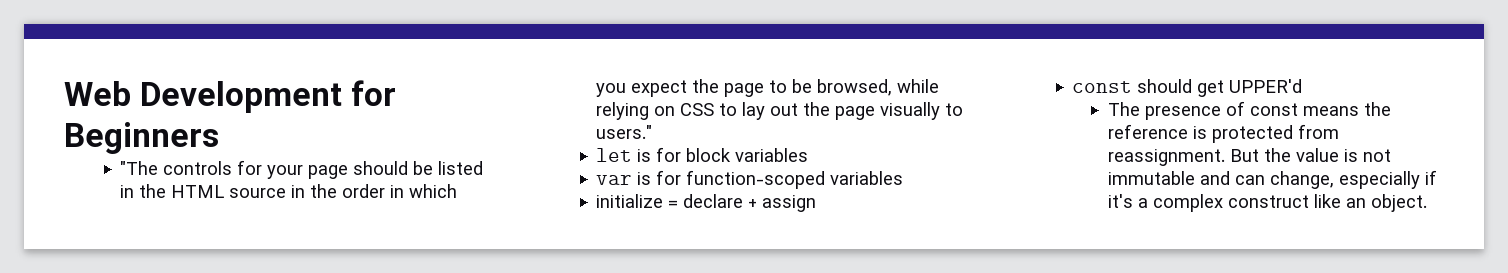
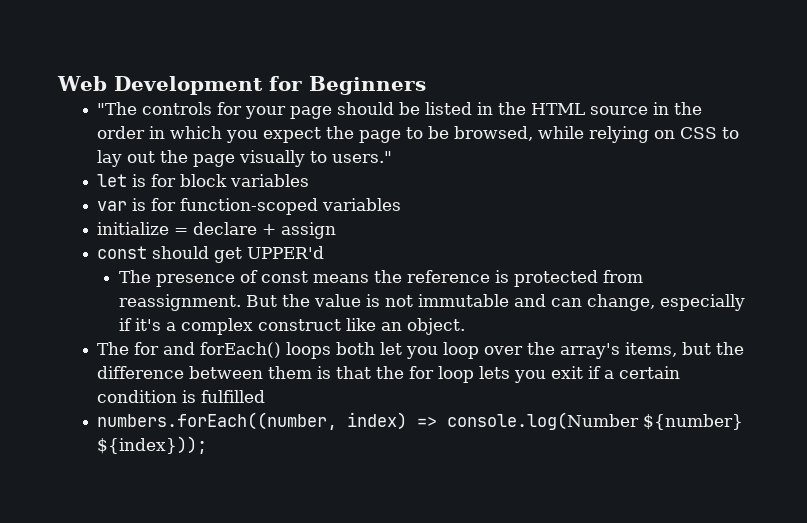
(1428, 203) none -> [97,342,745,359] [97,366,681,383] [97,390,266,403] [97,412,744,430] [97,436,208,454] // The for and forEach() loops both let you loop over the array's items, but the difference between them is that the for loop lets you exit if a certain condition is fulfilled // numbers.forEach((number, index) => console.log(Number ${number} ${index}));

